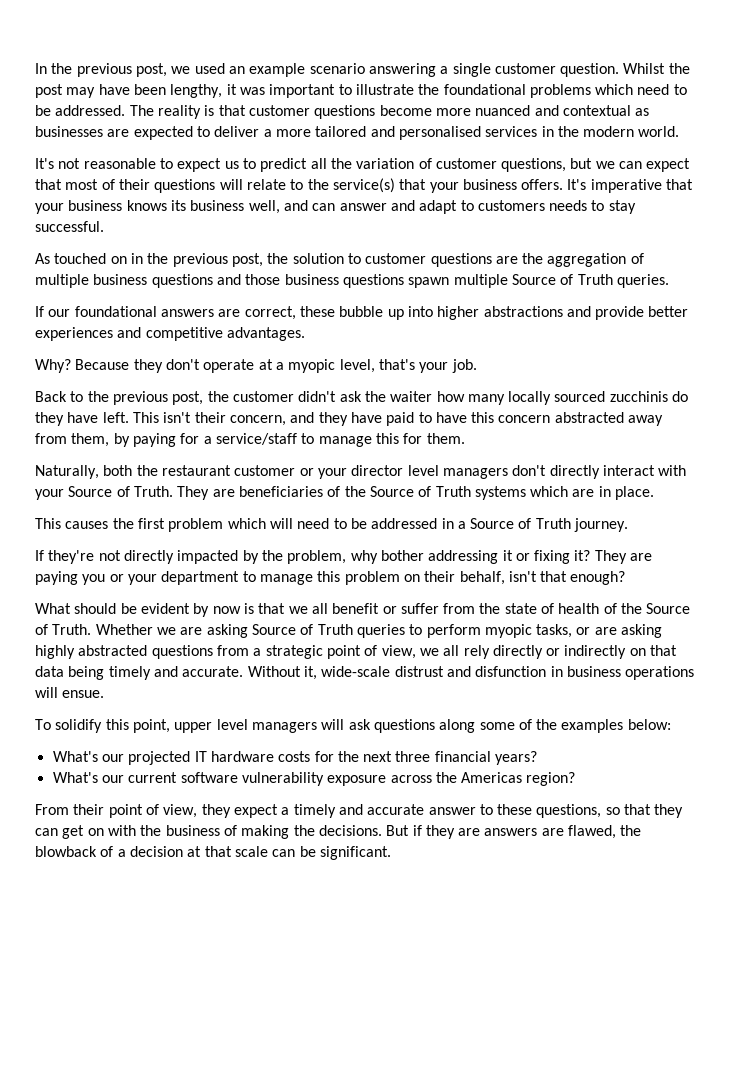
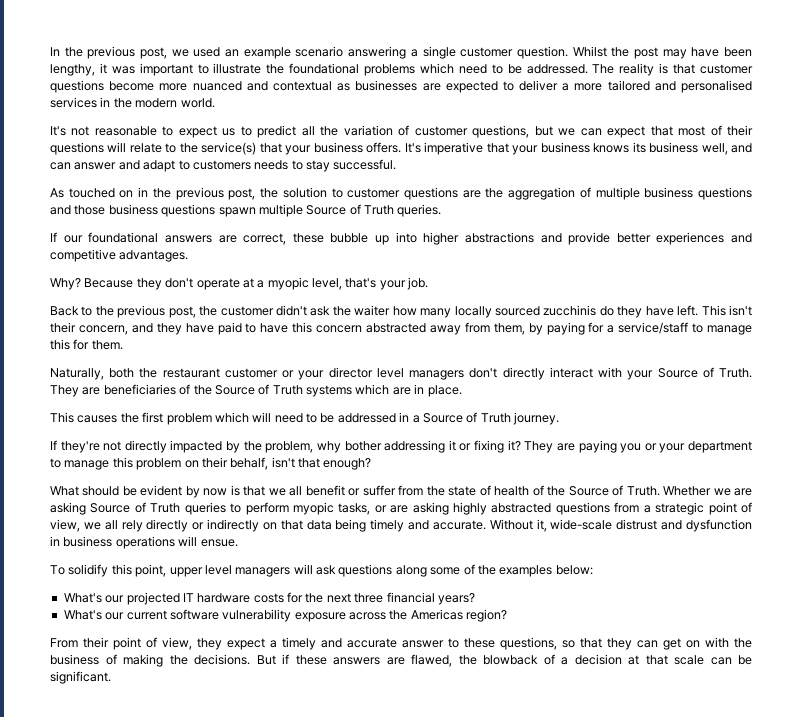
[475,666,547,677] disfunction -> [686,519,753,532] dysfunction
[425,825,481,839] they are -> [295,655,327,665] these

